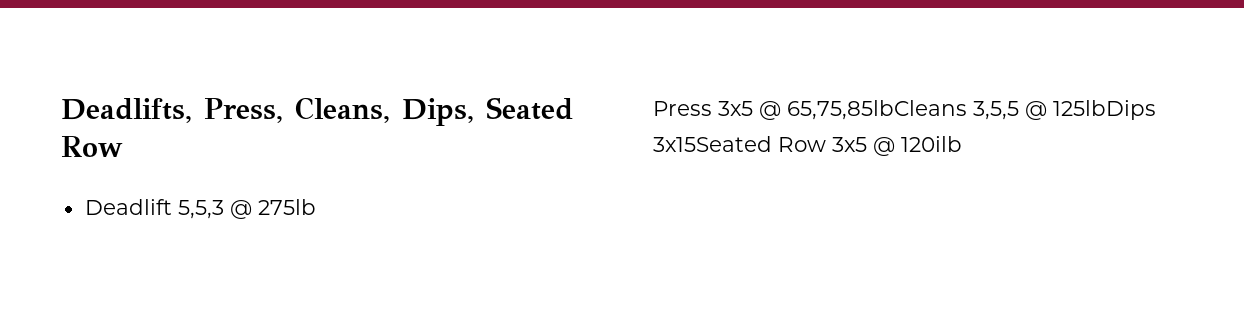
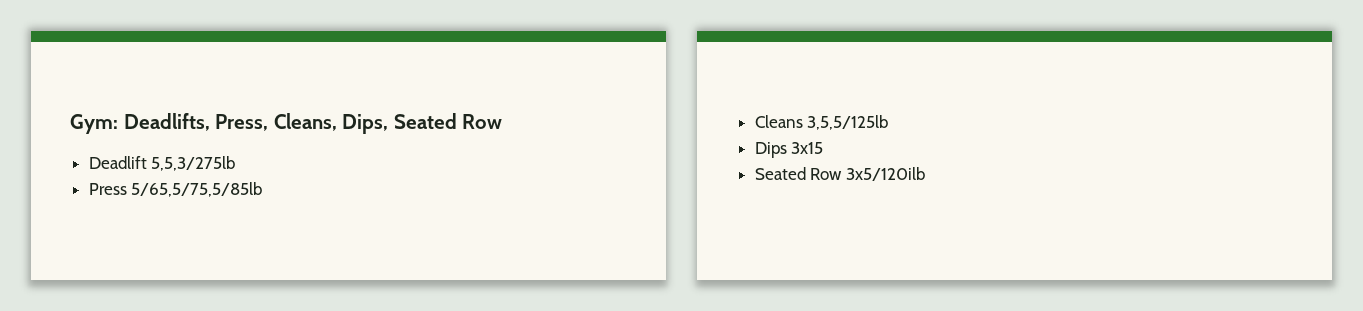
(61, 110) none -> [70,114,118,134] Gym:
[177,199,316,219] [653,100,1156,120] [653,136,962,156] 5,5,3 @ 275lb // Press 3x5 @ 65,75,85lbCleans 3,5,5 @ 125lbDips 3x15Seated Row 3x5 @ 120ilb -> [151,156,236,171] [88,182,263,197] [754,115,889,130] [754,142,824,158] [754,167,925,181] 5,5,3/275lb // Press 5/65,5/75,5/85lb // Cleans 3,5,5/125lb // Dips 3x15 // Seated Row 3x5/120ilb

